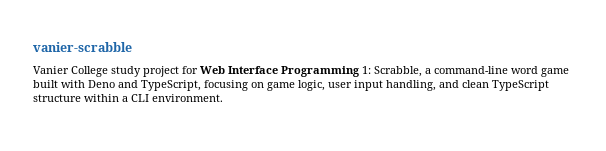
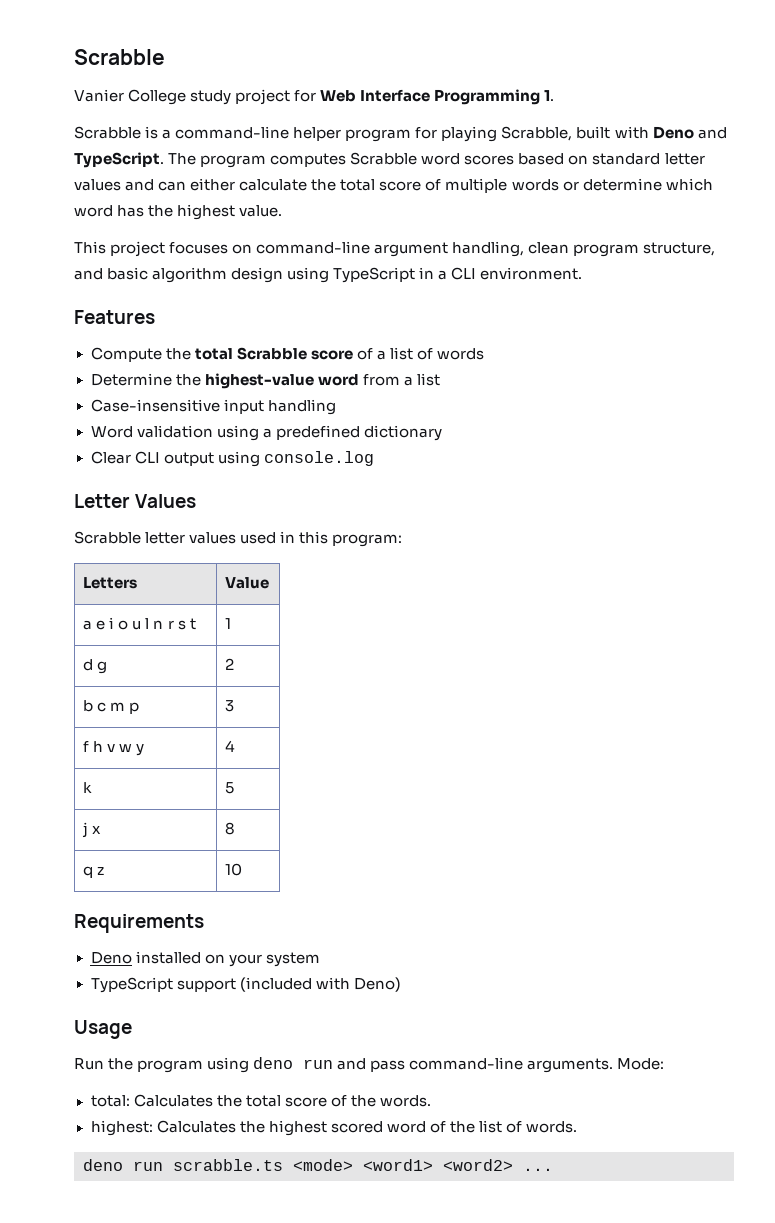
[33,42,132,52] vanier-scrabble -> [74,49,165,65] Scrabble
[362,66,569,77] [33,80,549,91] [33,94,223,102] 1: Scrabble, a command-line word game built with Deno and TypeScript, focusing on game logic, user input handling, and clean TypeScript structure within a CLI environment. -> [544,90,555,101] [74,126,727,142] [74,152,705,168] [74,178,713,193] [74,204,283,220] [74,241,716,257] [74,267,583,283] [74,310,155,324] [90,347,484,362] [90,373,440,389] [90,399,336,415] [90,425,442,441] [90,451,374,467] [74,494,197,508] [74,531,403,547] [83,577,138,589] [225,577,270,589] [83,617,196,630] [225,618,232,629] [83,659,108,674] [225,658,235,670] [83,700,140,714] [225,700,235,712] [83,741,145,756] [225,740,236,752] [83,782,93,793] [225,782,235,794] [82,822,102,838] [225,822,236,835] [83,866,105,878] [225,863,243,876] [74,914,204,933] [90,951,320,967] [90,977,401,993] [74,1020,132,1039] [74,1057,665,1073] [90,1094,431,1107] [90,1120,578,1136] [83,1159,553,1171] 1. // Scrabble is a command-line helper program for playing Scrabble, built with Deno and TypeScript. The program computes Scrabble word scores based on standard letter values and can either calculate the total score of multiple words or determine which word has the highest value. // This project focuses on command-line argument handling, clean program structure, and basic algorithm design using TypeScript in a CLI environment. // Features // Compute the total Scrabble score of a list of words // Determine the highest-value word from a list // Case-insensitive input handling // Word validation using a predefined dictionary // Clear CLI output using console.log // Letter Values // Scrabble letter values used in this program: // Letters | Value // a e i o u l n r s t | 1 // d g | 2 // b c m p | 3 // f h v w y | 4 // k | 5 // j x | 8 // q z | 10 // Requirements // Deno installed on your system // TypeScript support (included with Deno) // Usage // Run the program using deno run and pass command-line arguments. Mode: // total: Calculates the total score of the words. // highest: Calculates the highest scored word of the list of words. // deno run scrabble.ts <mode> <word1> <word2> ...

